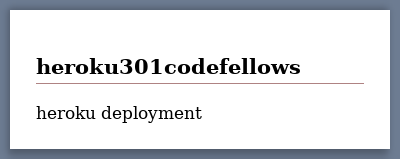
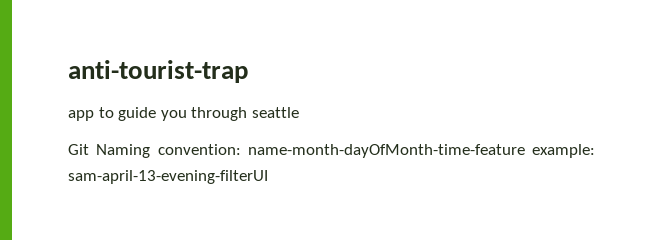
[36,58,301,74] [36,106,202,123] heroku301codefellows // heroku deployment -> [68,60,248,83] [68,107,299,121] [68,144,595,158] [68,170,268,184] anti-tourist-trap // app to guide you through seattle // Git Naming convention: name-month-dayOfMonth-time-feature example: sam-april-13-evening-filterUI

